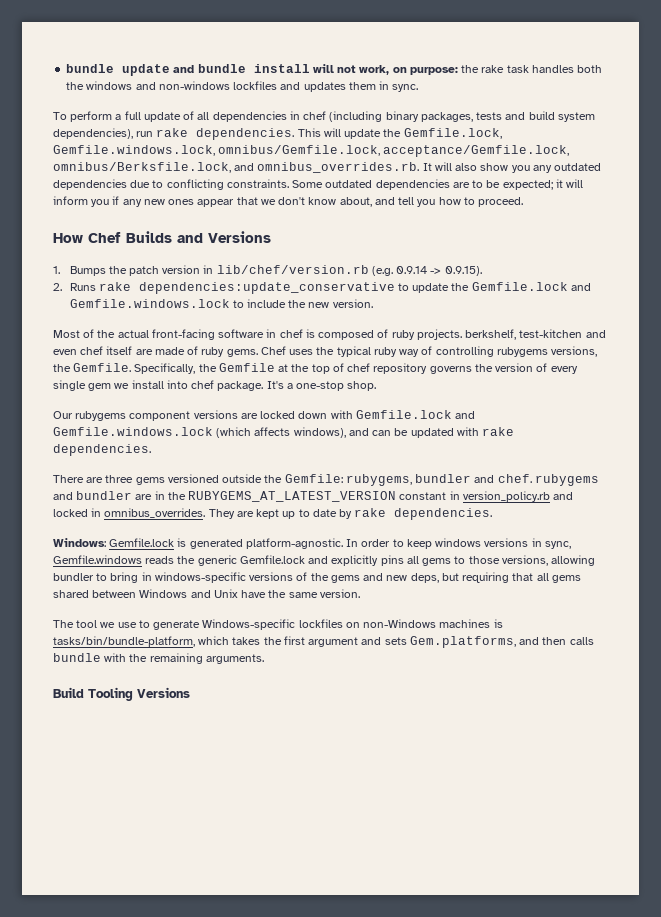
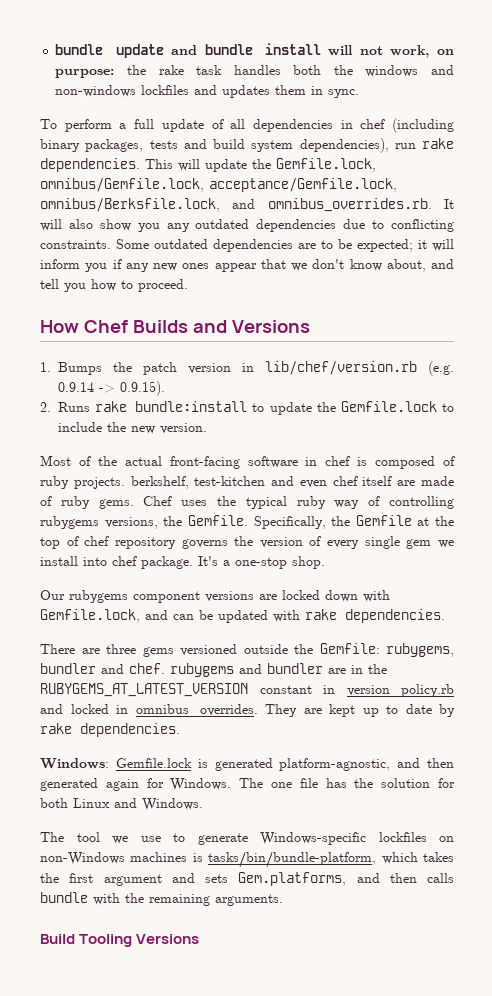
[53,145,215,156] Gemfile.windows.lock, -> (376, 165) none
[138,282,395,294] dependencies:update_conservative -> [135,401,248,412] bundle:install
[570,283,591,291] [69,299,230,308] and Gemfile.windows.lock -> (437, 406) none
[355,410,476,419] [53,427,346,438] Gemfile.lock and Gemfile.windows.lock (which affects windows), -> [40,609,140,623] Gemfile.lock,
[245,538,571,549] [53,555,596,566] [53,572,581,583] [53,589,360,598] platform-agnostic. In order to keep windows versions in sync, Gemfile.windows reads the generic Gemfile.lock and explicitly pins all gems to those versions, allowing bundler to bring in windows-specific versions of the gems and new deps, but requiring that all gems shared between Windows and Unix have the same version. -> [279,758,454,771] [40,778,456,791] [40,798,203,811] platform-agnostic, and then generated again for Windows. The one file has the solution for both Linux and Windows.

